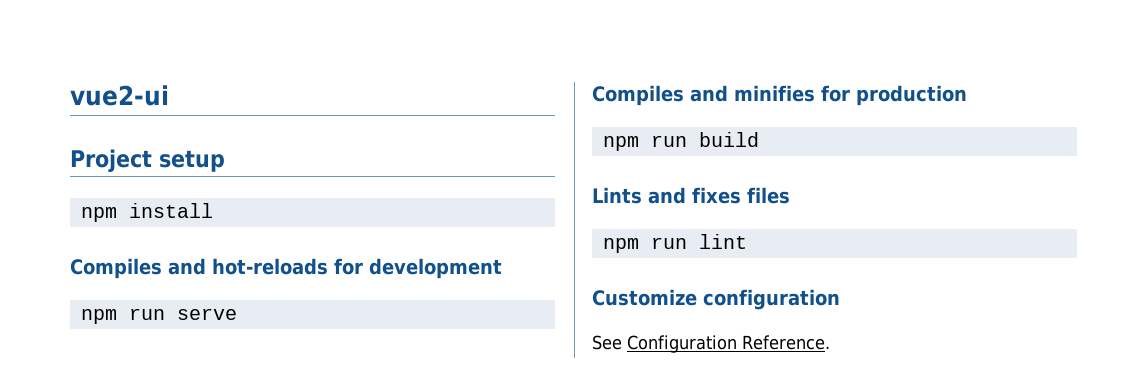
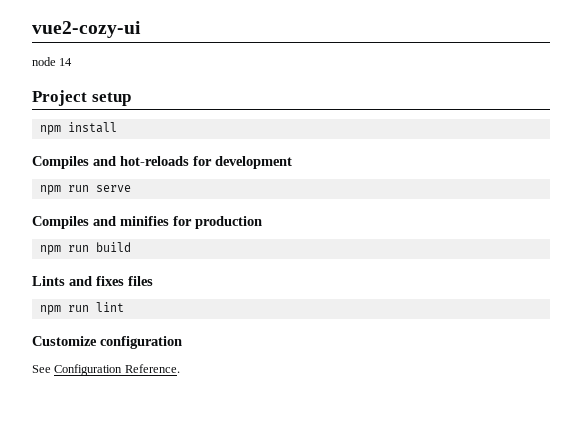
[70,85,169,106] vue2-ui -> [32,21,141,38] [32,57,73,66] vue2-cozy-ui // node 14

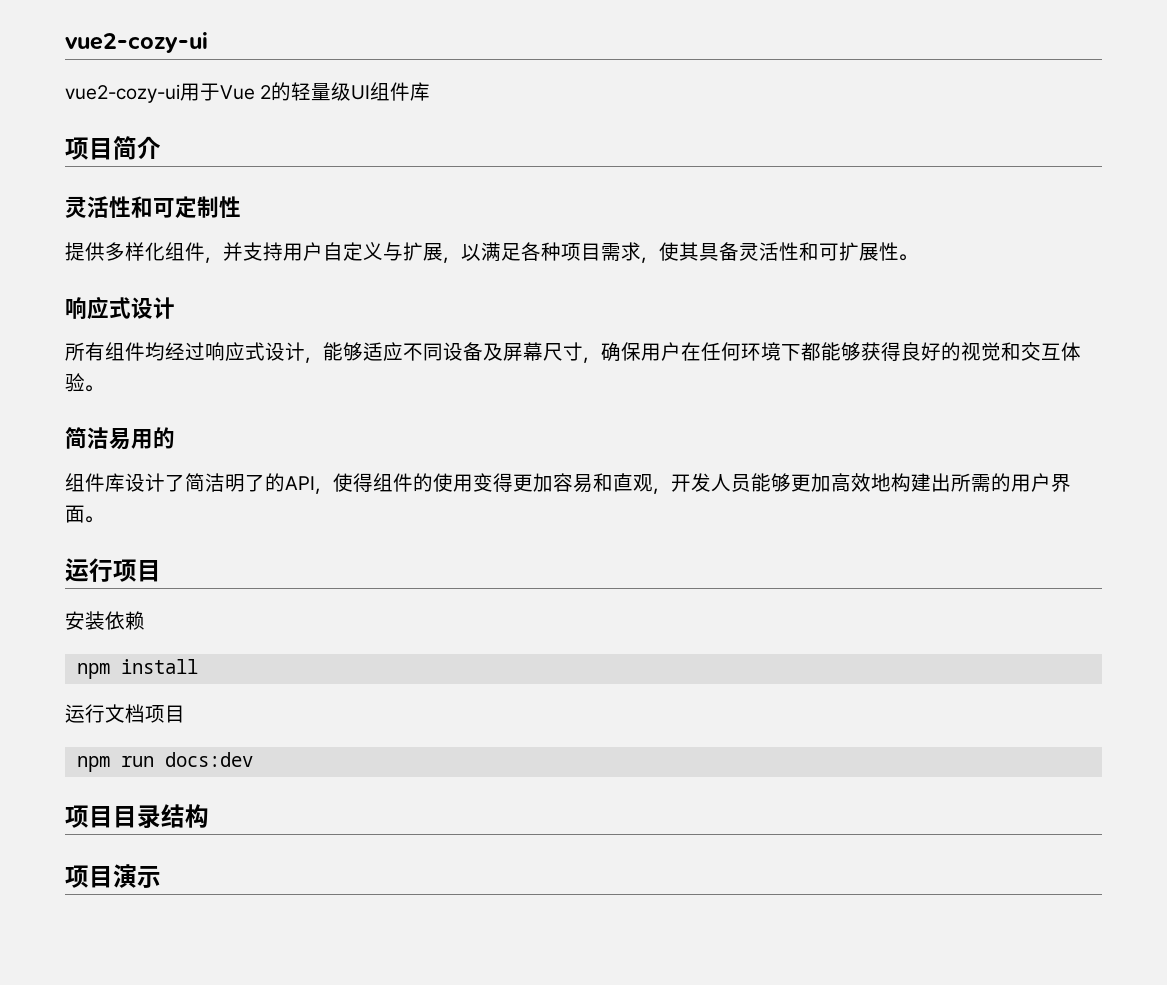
[32,57,73,66] [32,90,131,106] [39,122,117,135] [32,156,292,169] [39,185,131,195] [32,216,262,229] [39,242,131,255] [32,276,153,286] [39,302,124,315] [32,336,182,349] [32,364,180,376] node 14 // Project setup // npm install // Compiles and hot-reloads for development // npm run serve // Compiles and minifies for production // npm run build // Lints and fixes files // npm run lint // Customize configuration // See Configuration Reference. -> [65,82,431,103] [65,136,161,160] [65,196,241,218] [65,242,917,263] [65,296,175,320] [65,342,1081,363] [65,373,103,392] [65,427,175,450] [65,473,1071,494] [65,505,103,523] [65,558,161,582] [65,611,145,630] [76,659,198,679] [65,704,185,723] [76,752,253,772] [65,804,209,829] [65,864,161,888] vue2-cozy-ui用于Vue 2的轻量级UI组件库 // 项目简介 // 灵活性和可定制性 // 提供多样化组件，并支持用户自定义与扩展，以满足各种项目需求，使其具备灵活性和可扩展性。 // 响应式设计 // 所有组件均经过响应式设计，能够适应不同设备及屏幕尺寸，确保用户在任何环境下都能够获得良好的视觉和交互体验。 // 简洁易用的 // 组件库设计了简洁明了的API，使得组件的使用变得更加容易和直观，开发人员能够更加高效地构建出所需的用户界面。 // 运行项目 // 安装依赖 // npm install // 运行文档项目 // npm run docs:dev // 项目目录结构 // 项目演示

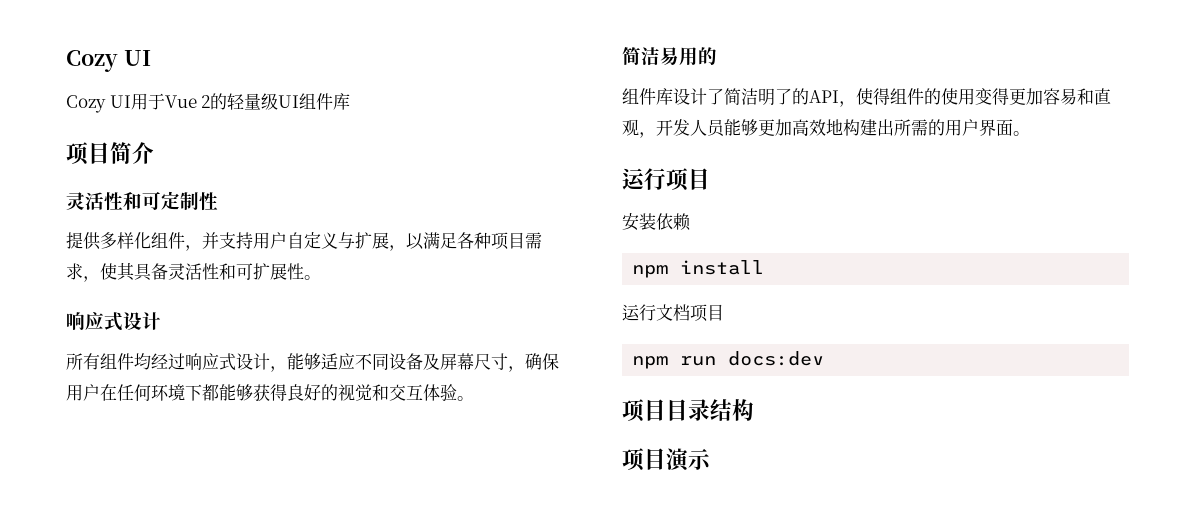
[65,32,208,53] [65,84,180,103] vue2-cozy-ui // vue2-cozy-ui -> [66,50,151,72] [66,95,131,113] Cozy UI // Cozy UI

